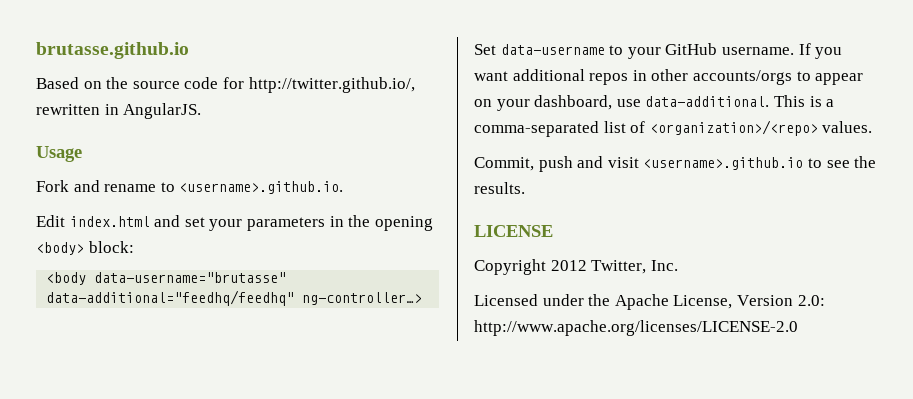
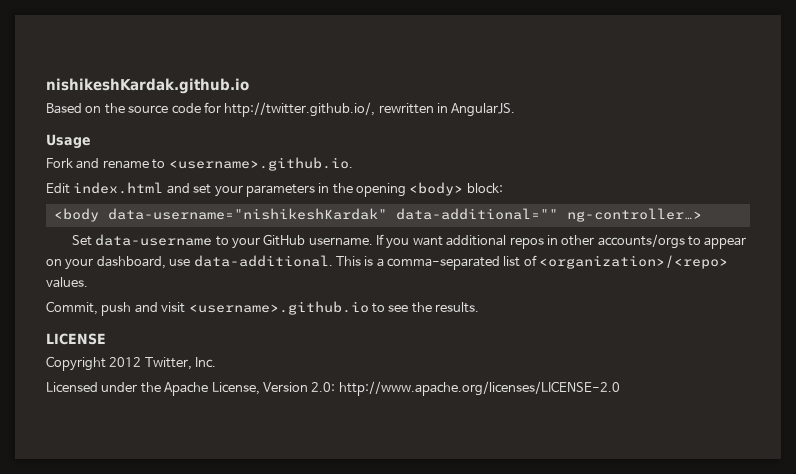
[36,42,189,59] brutasse.github.io -> [46,78,249,94] nishikeshKardak.github.io
[94,272,287,283] [46,290,295,306] data-username="brutasse" data-additional="feedhq/feedhq" -> [107,208,558,220] data-username="nishikeshKardak" data-additional=""

